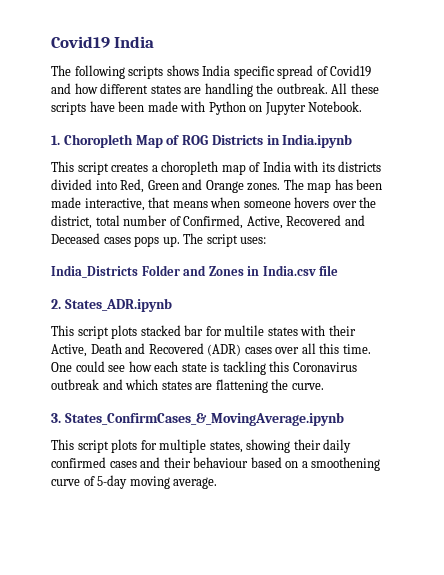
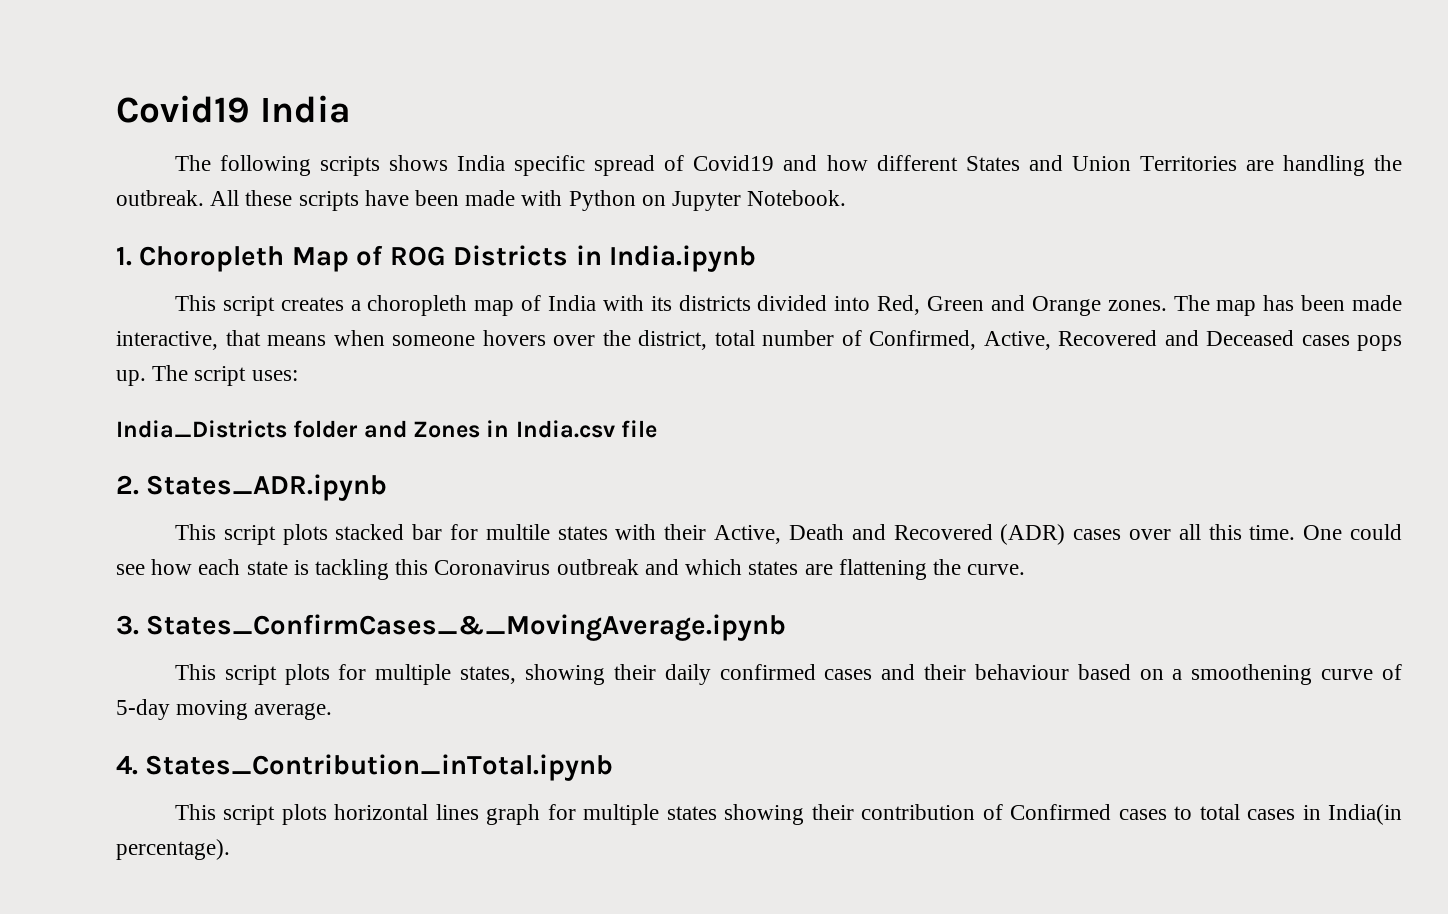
[150,85,181,94] states -> [965,155,1237,171] States and Union Territories
[141,265,180,276] Folder -> [293,420,359,438] folder
(218, 483) none -> [116,754,614,781] [174,804,1403,825] [116,839,230,860] // 4. States_Contribution_inTotal.ipynb // This script plots horizontal lines graph for multiple states showing their contribution of Confirmed cases to total cases in India(in percentage).

